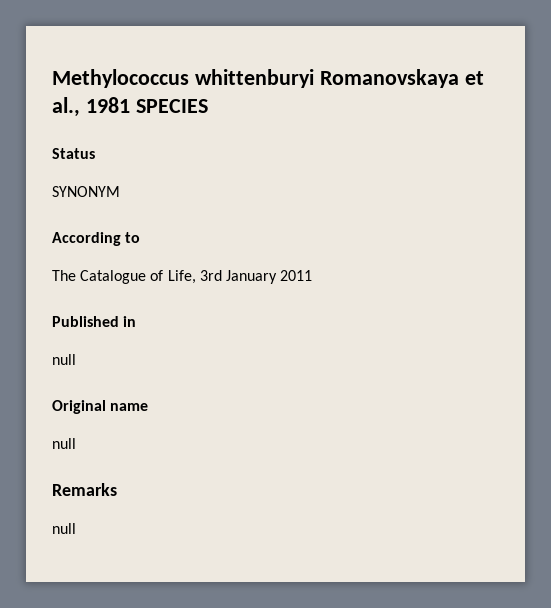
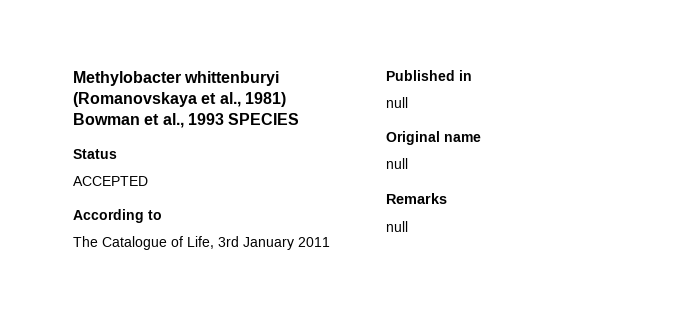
[52,69,484,88] [52,97,130,117] Methylococcus whittenburyi Romanovskaya et al., 1981 -> [73,71,280,86] [73,92,286,107] [73,113,224,128] Methylobacter whittenburyi (Romanovskaya et al., 1981) Bowman et al., 1993
[52,186,120,197] SYNONYM -> [73,176,148,186] ACCEPTED

